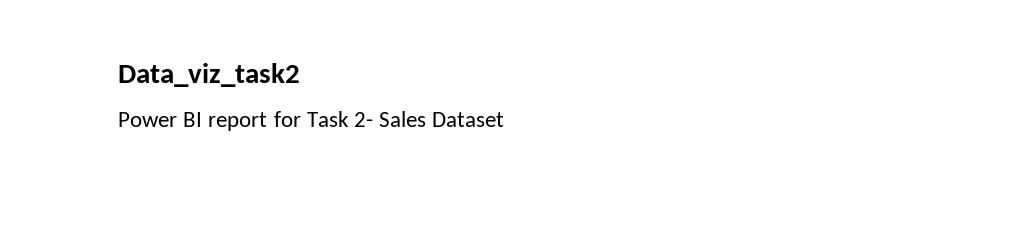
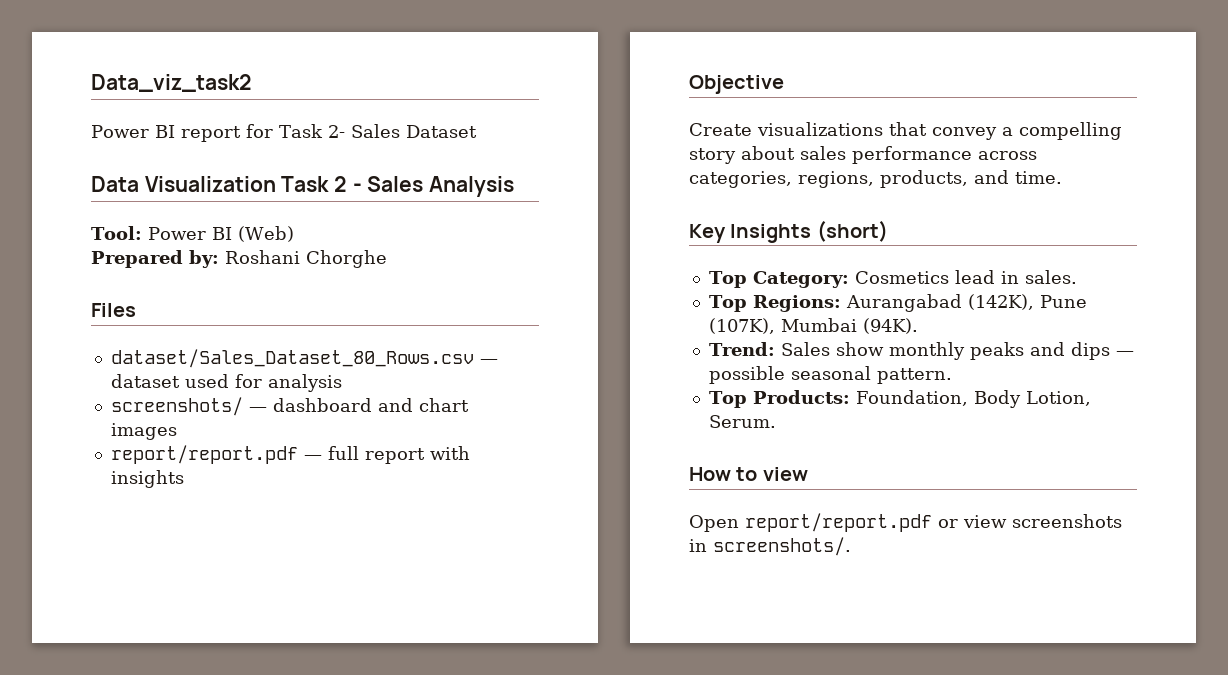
(505, 119) none -> [91,176,515,197] [91,226,294,242] [91,250,387,268] [91,303,136,317] [110,349,498,368] [110,374,342,392] [110,397,469,416] [110,423,177,440] [110,445,470,464] [110,470,184,488] [689,75,784,94] [689,122,1122,140] [689,146,1037,164] [689,170,1062,188] [689,220,888,243] [708,270,1077,288] [708,294,1087,312] [708,318,918,334] [708,342,1134,360] [708,366,952,384] [708,390,1091,408] [708,415,776,428] [689,467,808,481] [689,513,1122,532] [689,537,851,556] // Data Visualization Task 2 - Sales Analysis // Tool: Power BI (Web) // Prepared by: Roshani Chorghe // Files // dataset/Sales_Dataset_80_Rows.csv — dataset used for analysis // screenshots/ — dashboard and chart images // report/report.pdf — full report with insights // Objective // Create visualizations that convey a compelling story about sales performance across categories, regions, products, and time. // Key Insights (short) // Top Category: Cosmetics lead in sales. // Top Regions: Aurangabad (142K), Pune (107K), Mumbai (94K). // Trend: Sales show monthly peaks and dips — possible seasonal pattern. // Top Products: Foundation, Body Lotion, Serum. // How to view // Open report/report.pdf or view screenshots in screenshots/.

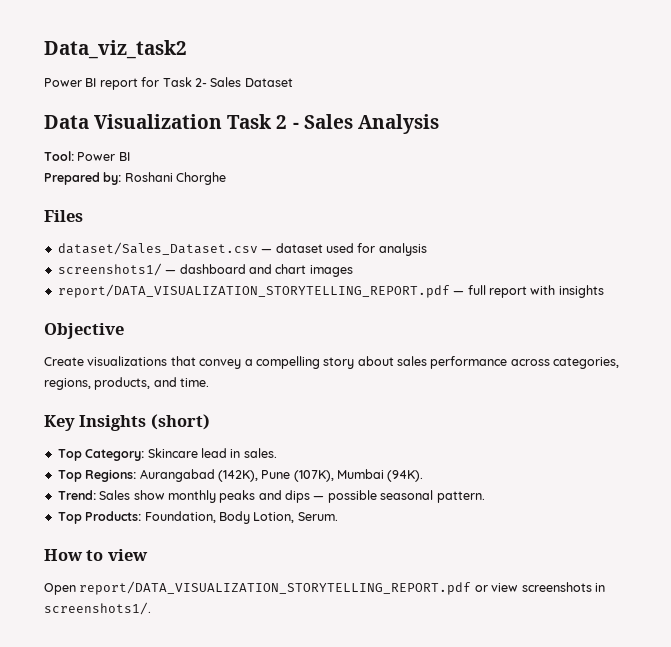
[237,226,294,242] (Web) -> (130, 156) none
[110,349,474,368] dataset/Sales_Dataset_80_Rows.csv -> [57,242,258,255] dataset/Sales_Dataset.csv
[110,397,243,416] screenshots/ -> [57,263,162,276] screenshots1/
[110,445,298,464] report/report.pdf -> [57,284,450,298] report/DATA_VISUALIZATION_STORYTELLING_REPORT.pdf
[854,271,949,284] Cosmetics -> [147,448,198,458] Skincare
[745,513,932,532] report/report.pdf -> [79,581,472,595] report/DATA_VISUALIZATION_STORYTELLING_REPORT.pdf
[713,537,851,556] screenshots/. -> [44,602,151,615] screenshots1/.

